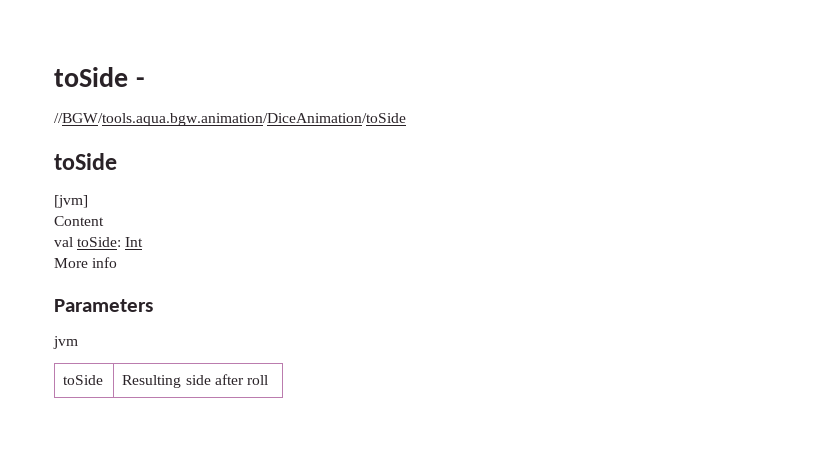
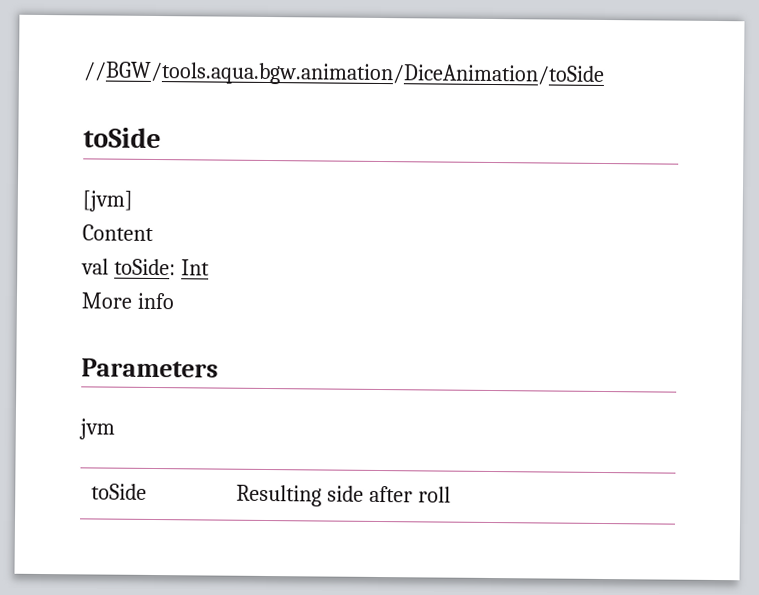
[54,67,145,87] toSide - // -> (83, 74) none

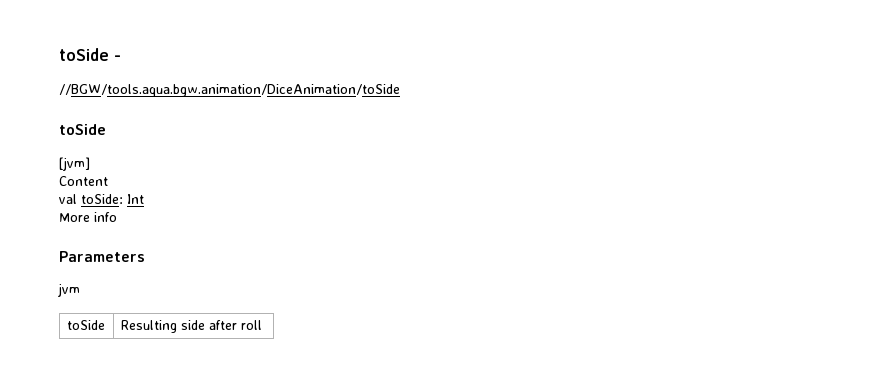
(83, 74) none -> [59,48,121,61] toSide - //

